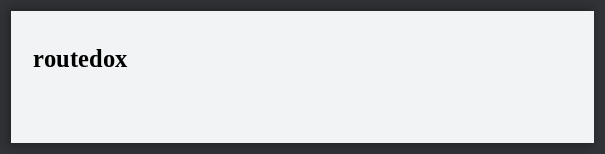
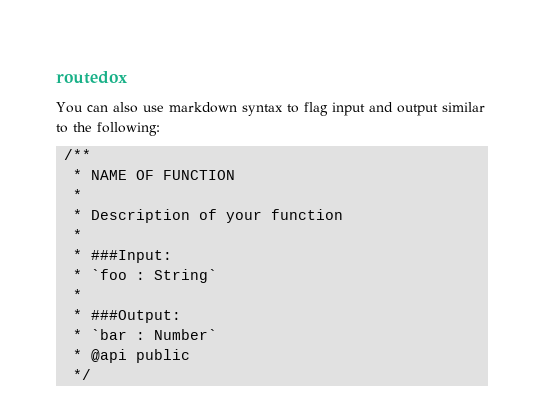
(128, 58) none -> [56,102,485,116] [56,122,160,136] [64,149,92,160] [73,169,236,180] [73,189,83,200] [73,209,344,223] [73,229,83,240] [73,249,173,263] [73,269,218,283] [73,289,83,300] [73,309,182,323] [73,329,218,340] [73,349,191,363] [73,369,92,380] // You can also use markdown syntax to flag input and output similar to the following: // /** // * NAME OF FUNCTION // * // * Description of your function // * // * ###Input: // * `foo : String` // * // * ###Output: // * `bar : Number` // * @api public // */

